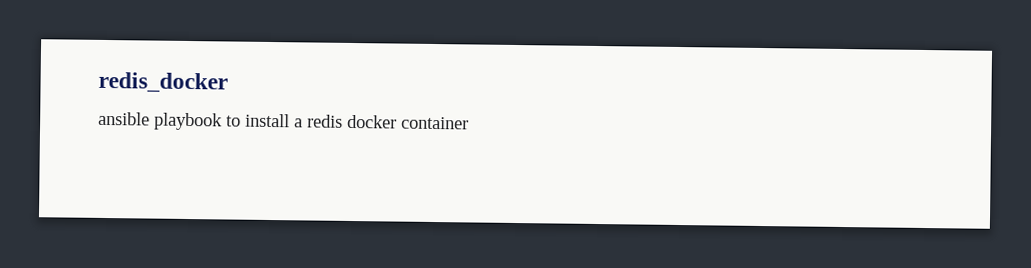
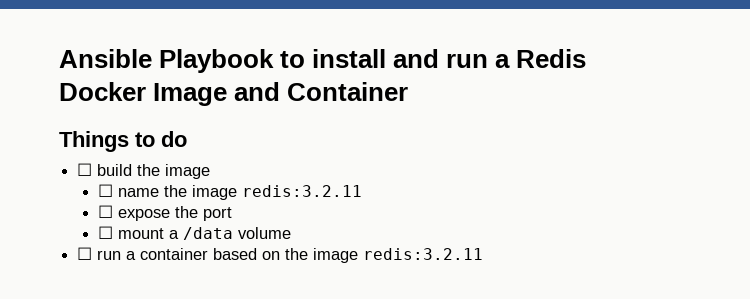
[98,71,228,94] [98,111,469,131] redis_docker // ansible playbook to install a redis docker container -> [59,49,587,73] [59,82,409,106] [59,131,187,152] [77,163,211,179] [97,184,362,200] [97,205,232,221] [97,226,291,240] [77,247,484,263] Ansible Playbook to install and run a Redis Docker Image and Container // Things to do // ☐ build the image // ☐ name the image redis:3.2.11 // ☐ expose the port // ☐ mount a /data volume // ☐ run a container based on the image redis:3.2.11

